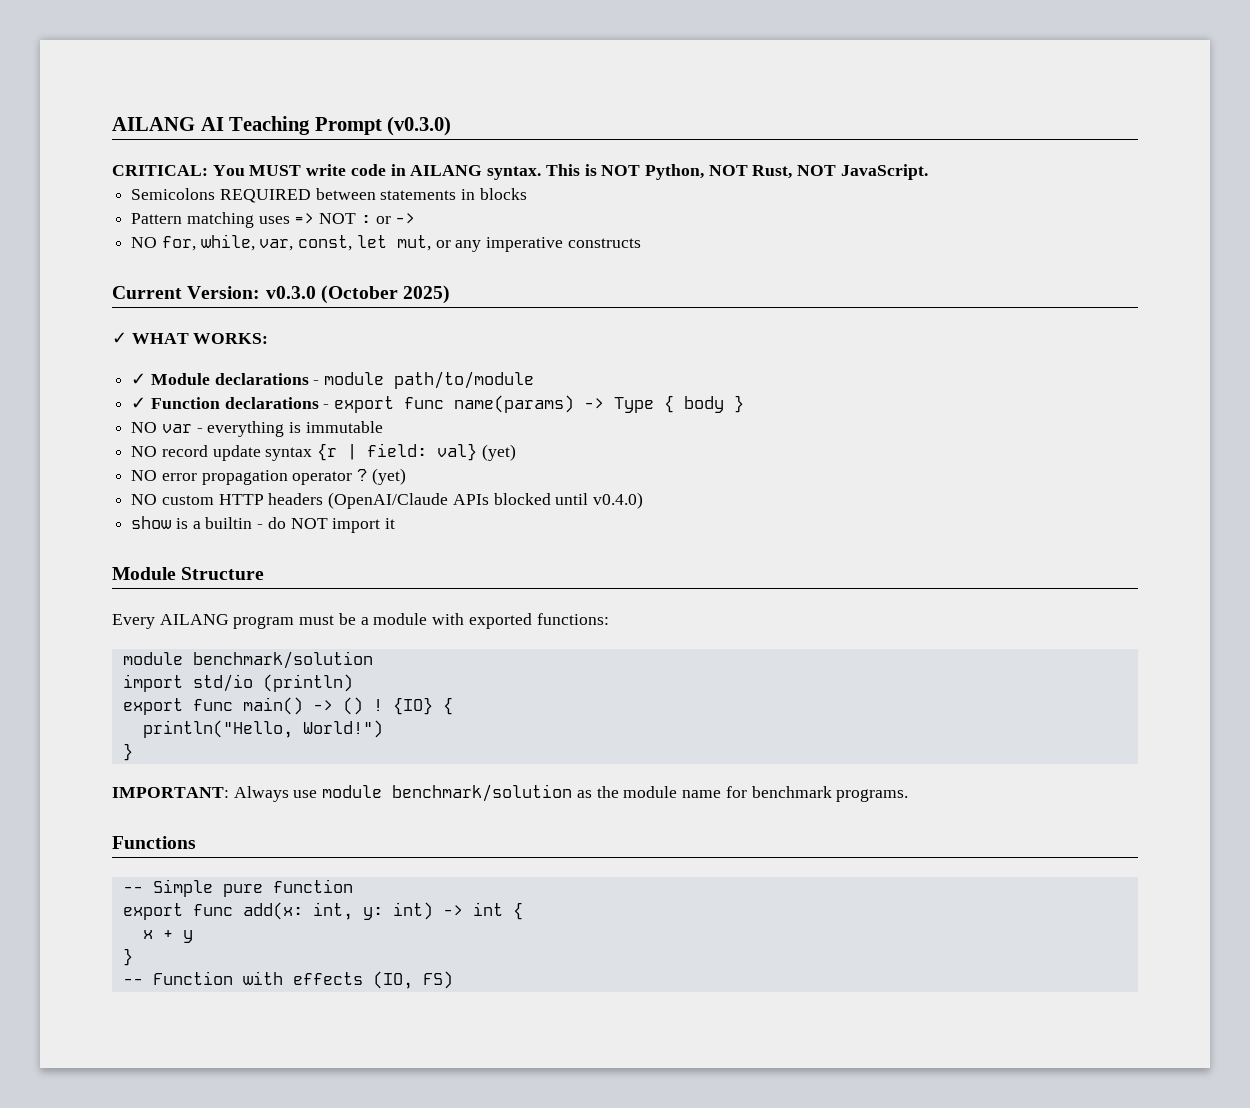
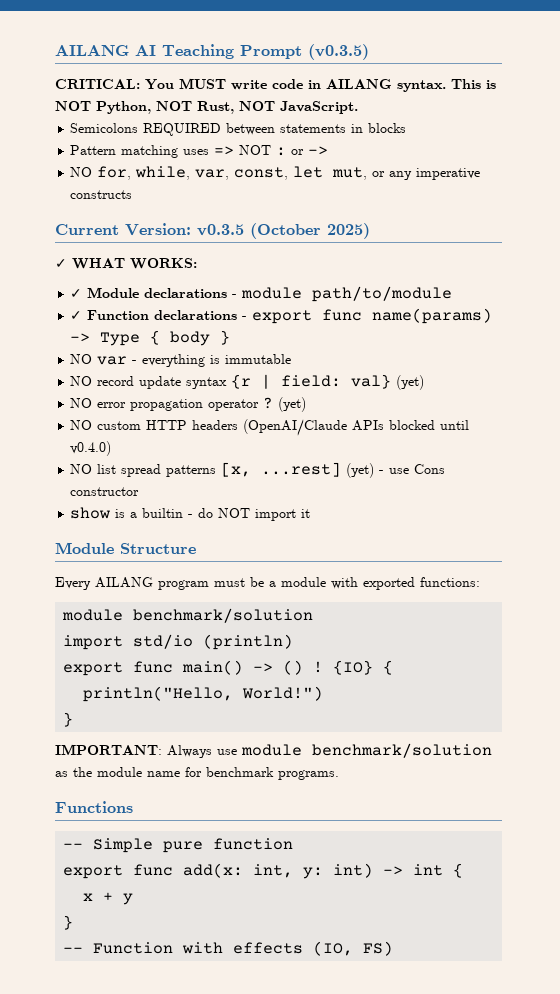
[387,116,452,136] (v0.3.0) -> [308,44,369,60] (v0.3.5)
[265,286,316,299] v0.3.0 -> [197,224,244,236] v0.3.5
(644, 500) none -> [70,462,446,478] [70,487,140,496] // NO list spread patterns [x, ...rest] (yet) - use Cons constructor

